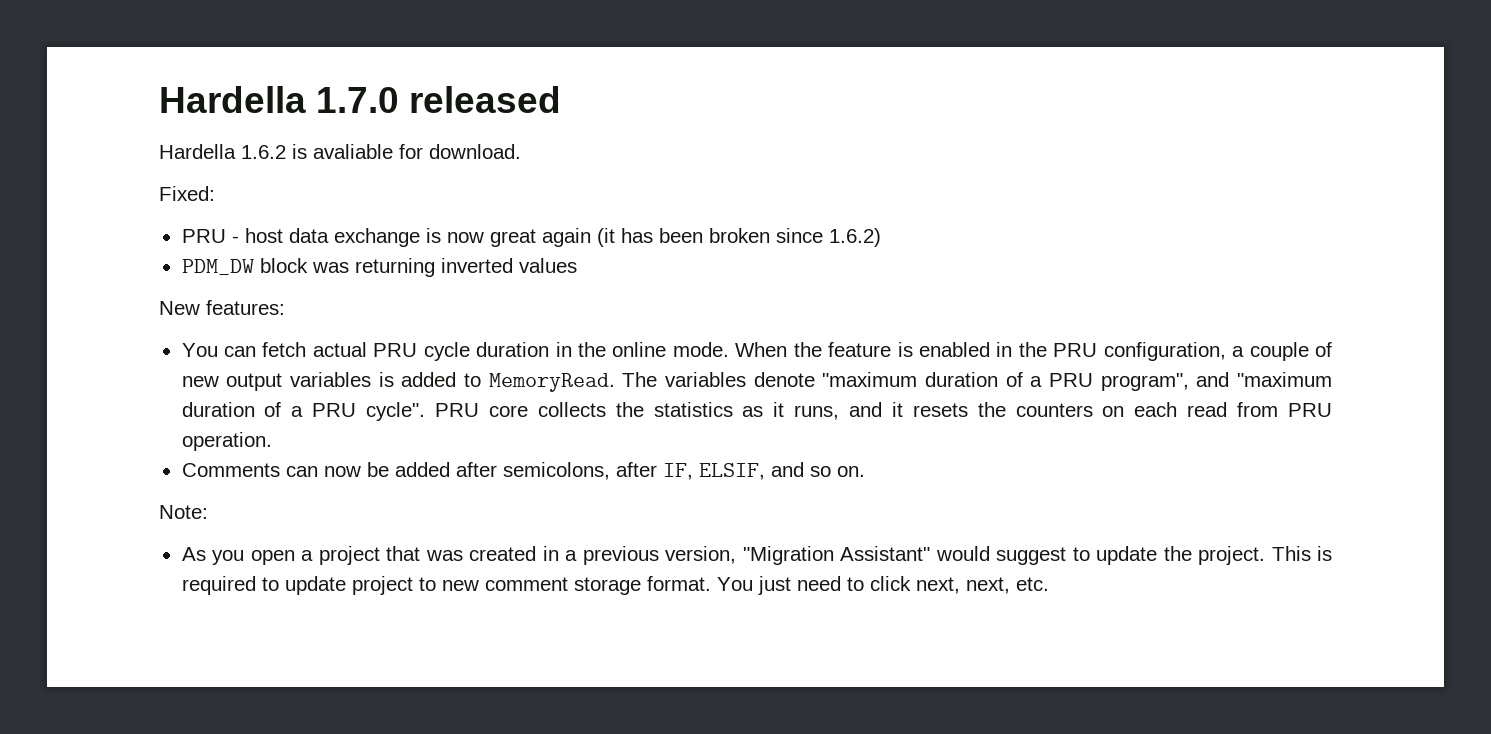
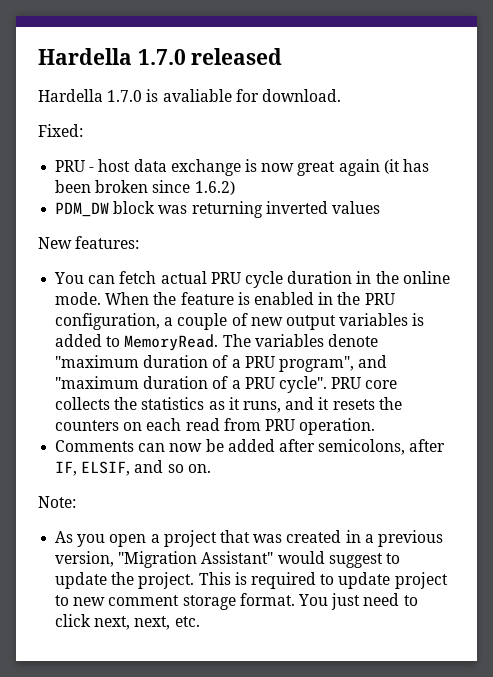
[241,145,286,159] 1.6.2 -> [107,90,143,102] 1.7.0

